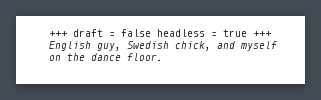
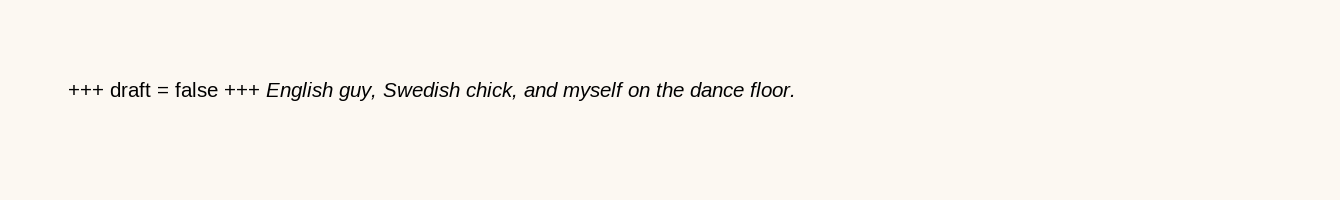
[157,29,247,37] headless = true -> (218, 89) none

